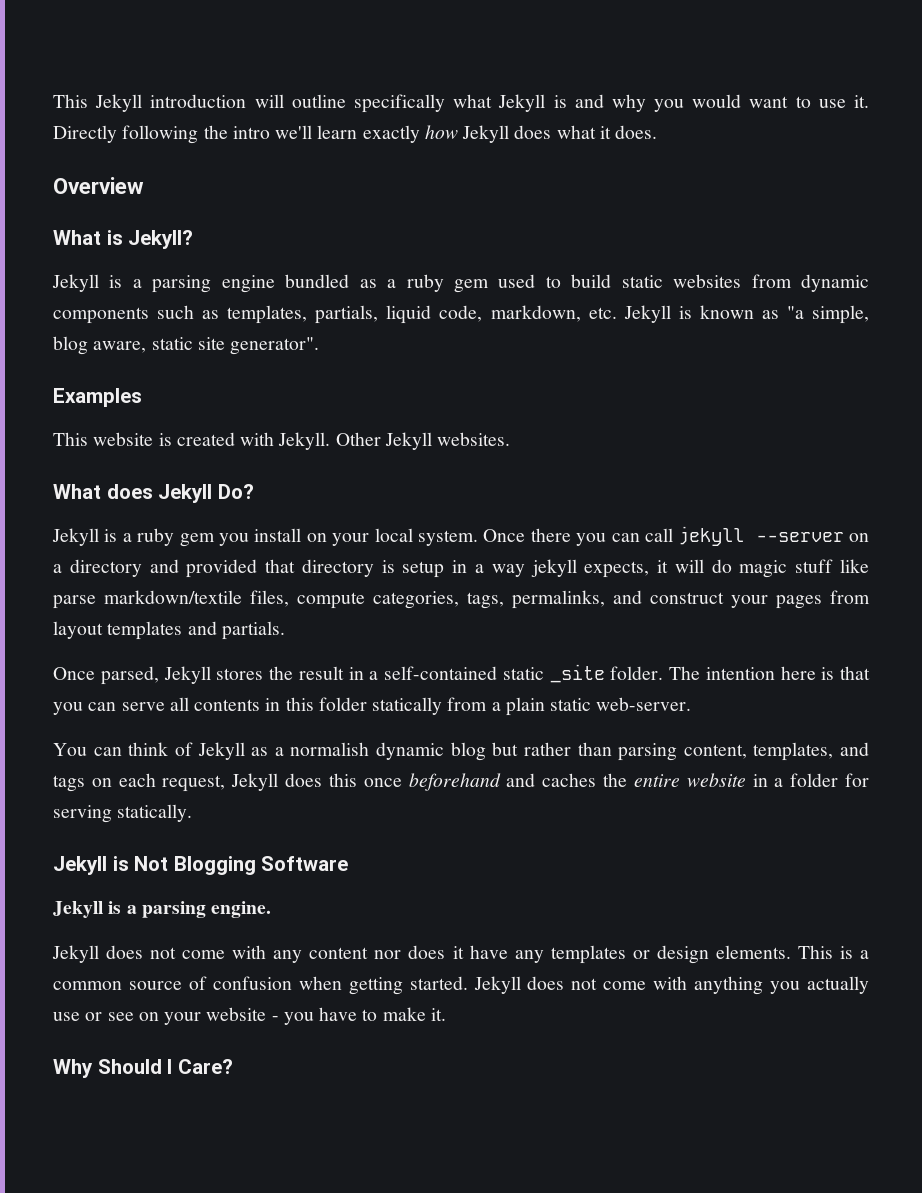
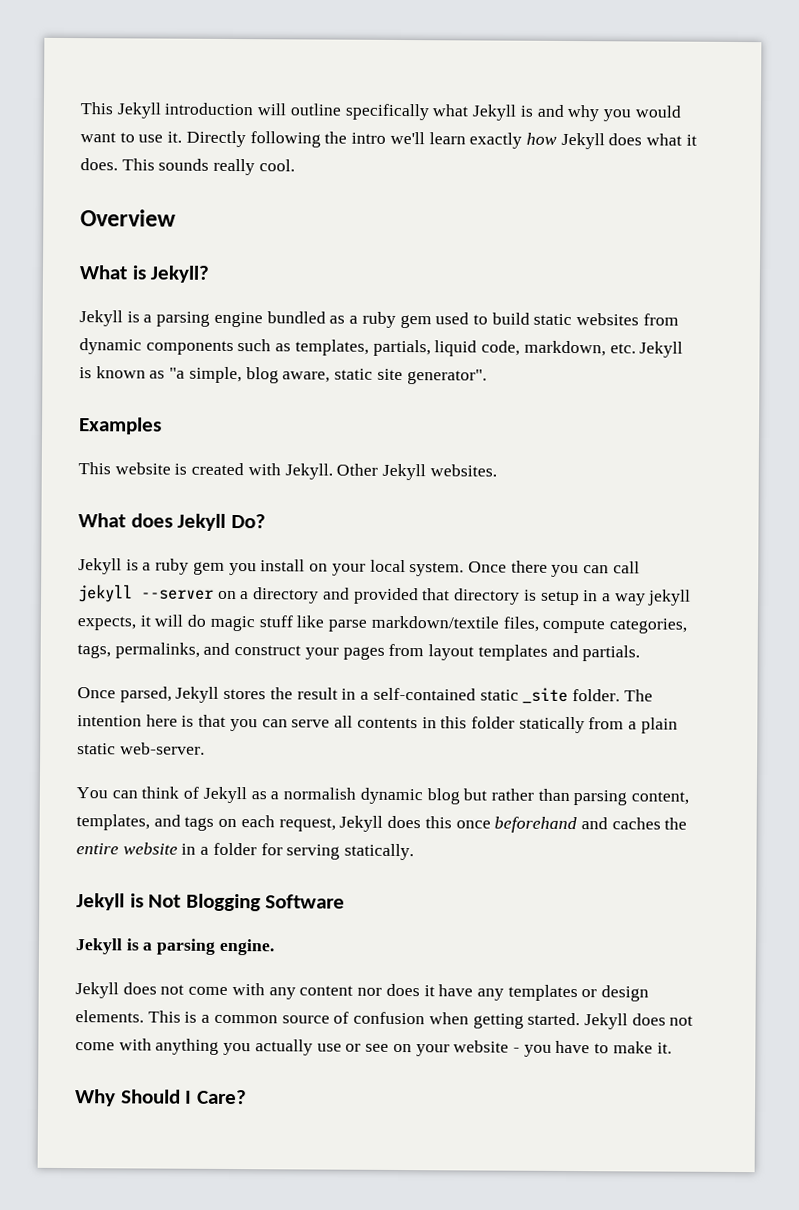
(658, 132) none -> [121,158,295,176] This sounds really cool.

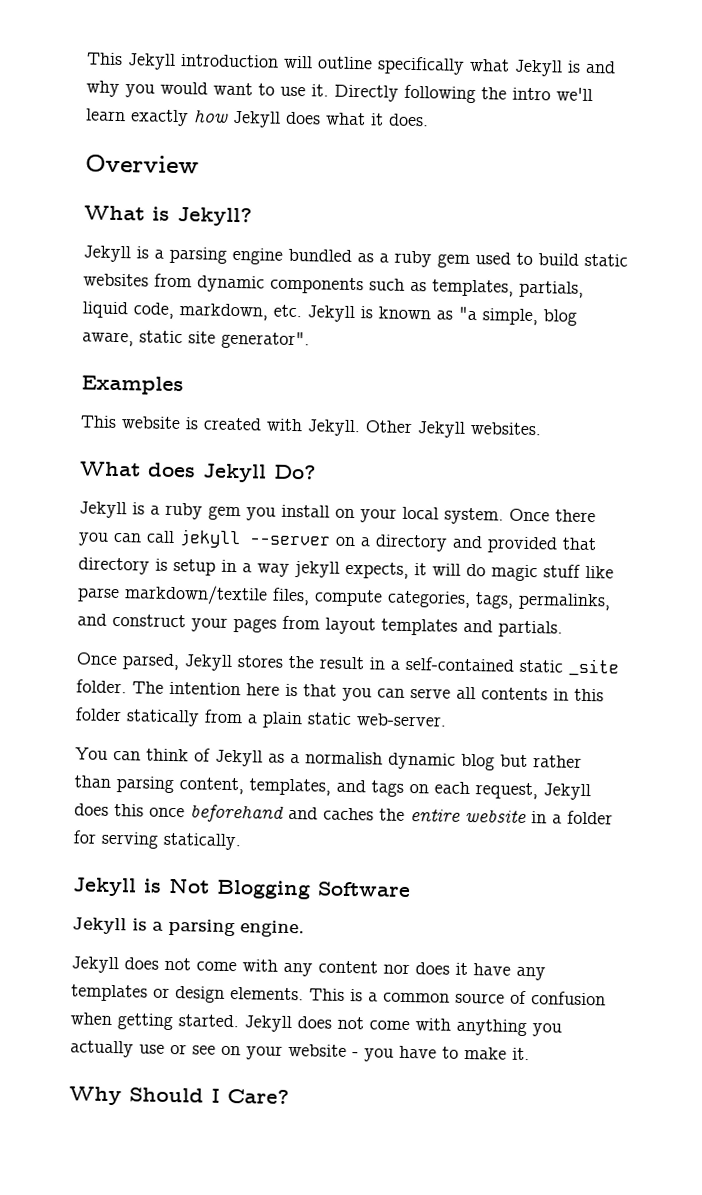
[121,158,295,176] This sounds really cool. -> (429, 120) none

